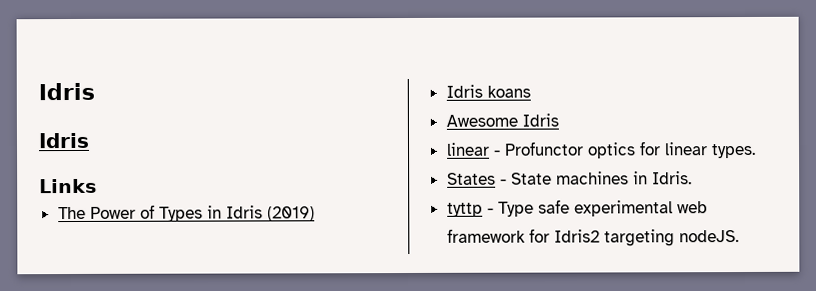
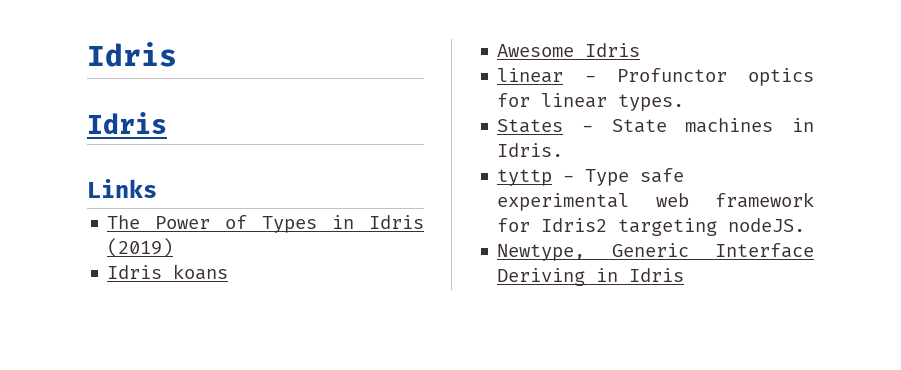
(739, 236) none -> [497,243,814,261] [497,268,685,286] // Newtype, Generic Interface Deriving in Idris

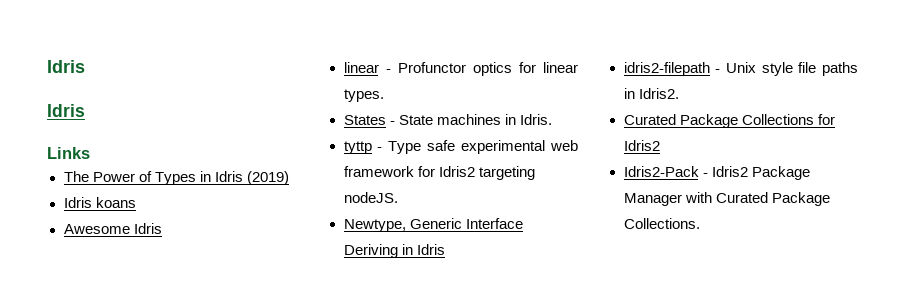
(685, 275) none -> [623,62,858,76] [623,88,679,99] [623,114,835,128] [623,140,660,151] [623,166,810,180] [623,192,830,206] [623,218,700,229] // idris2-filepath - Unix style file paths in Idris2. // Curated Package Collections for Idris2 // Idris2-Pack - Idris2 Package Manager with Curated Package Collections.

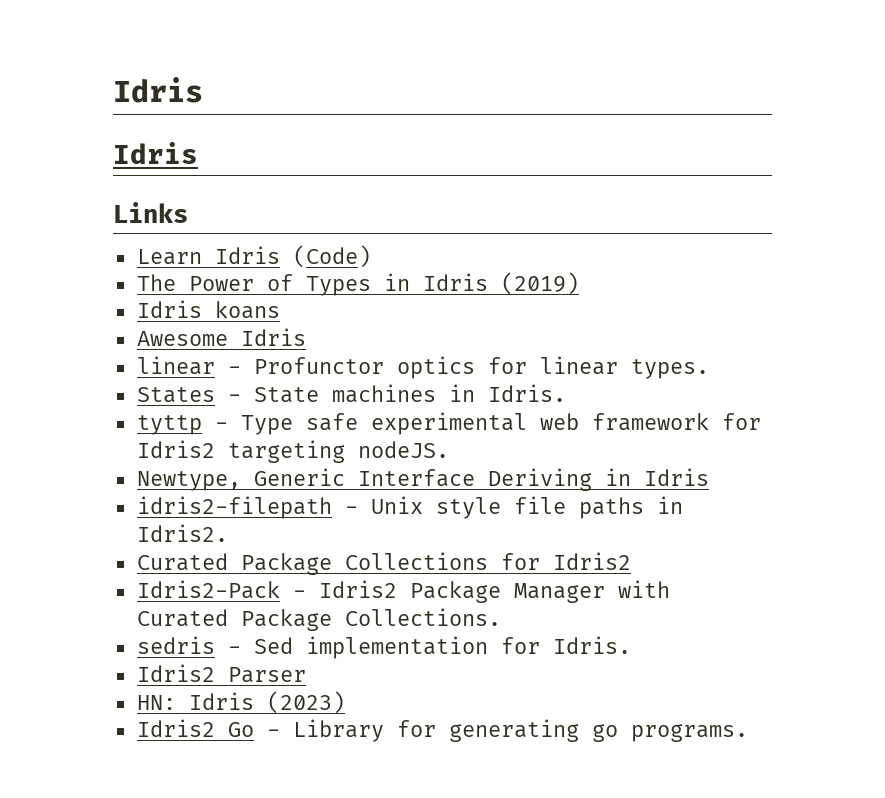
(90, 153) none -> [136,245,371,268] // Learn Idris (Code)
(700, 223) none -> [136,636,631,659] [136,664,306,683] [136,691,345,714] [136,719,748,742] // sedris - Sed implementation for Idris. // Idris2 Parser // HN: Idris (2023) // Idris2 Go - Library for generating go programs.

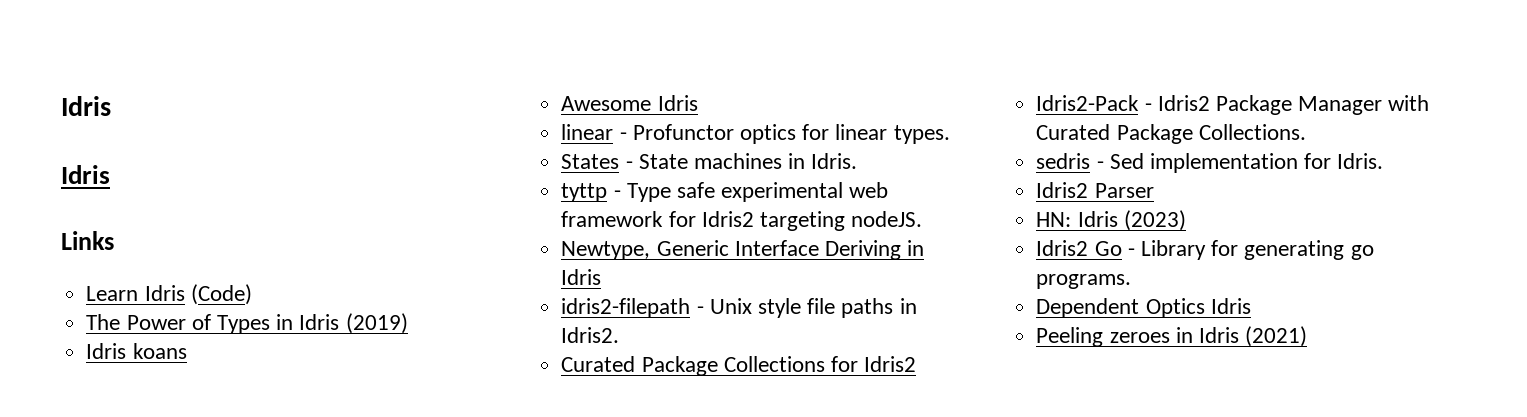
(748, 733) none -> [1036,298,1251,318] [1036,326,1308,347] // Dependent Optics Idris // Peeling zeroes in Idris (2021)

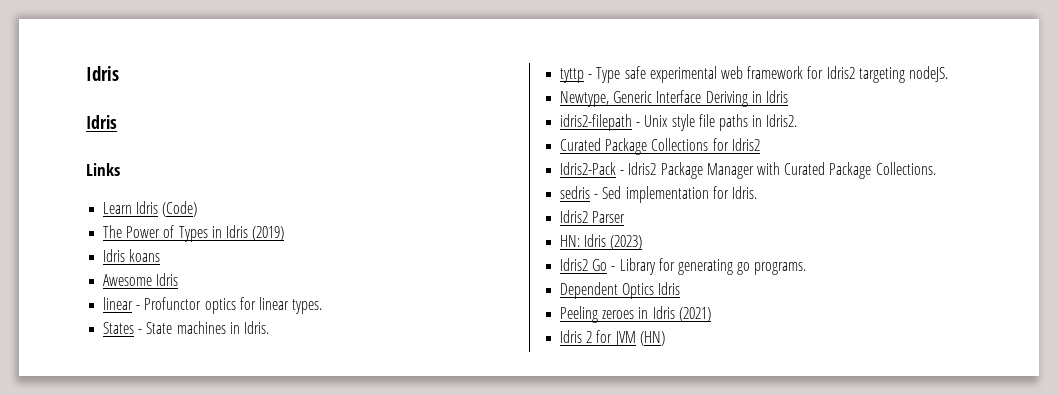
(1308, 336) none -> [560,330,665,346] // Idris 2 for JVM (HN)

